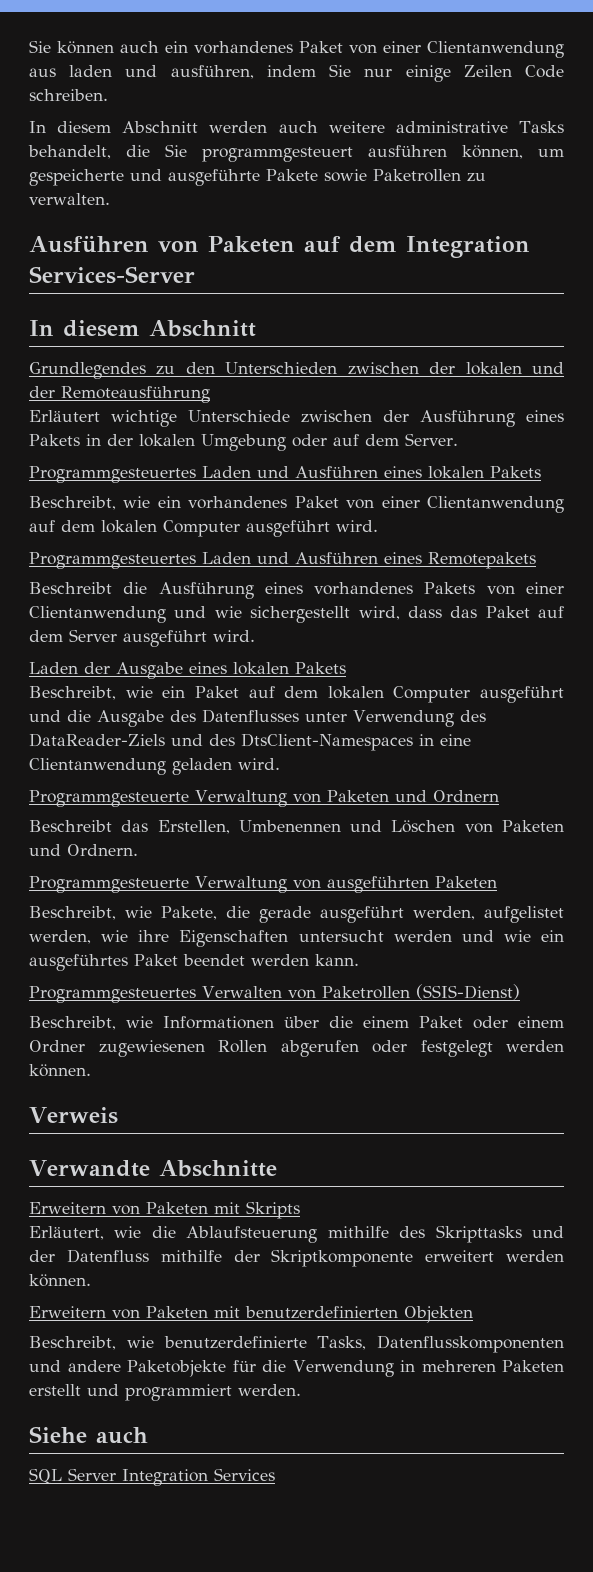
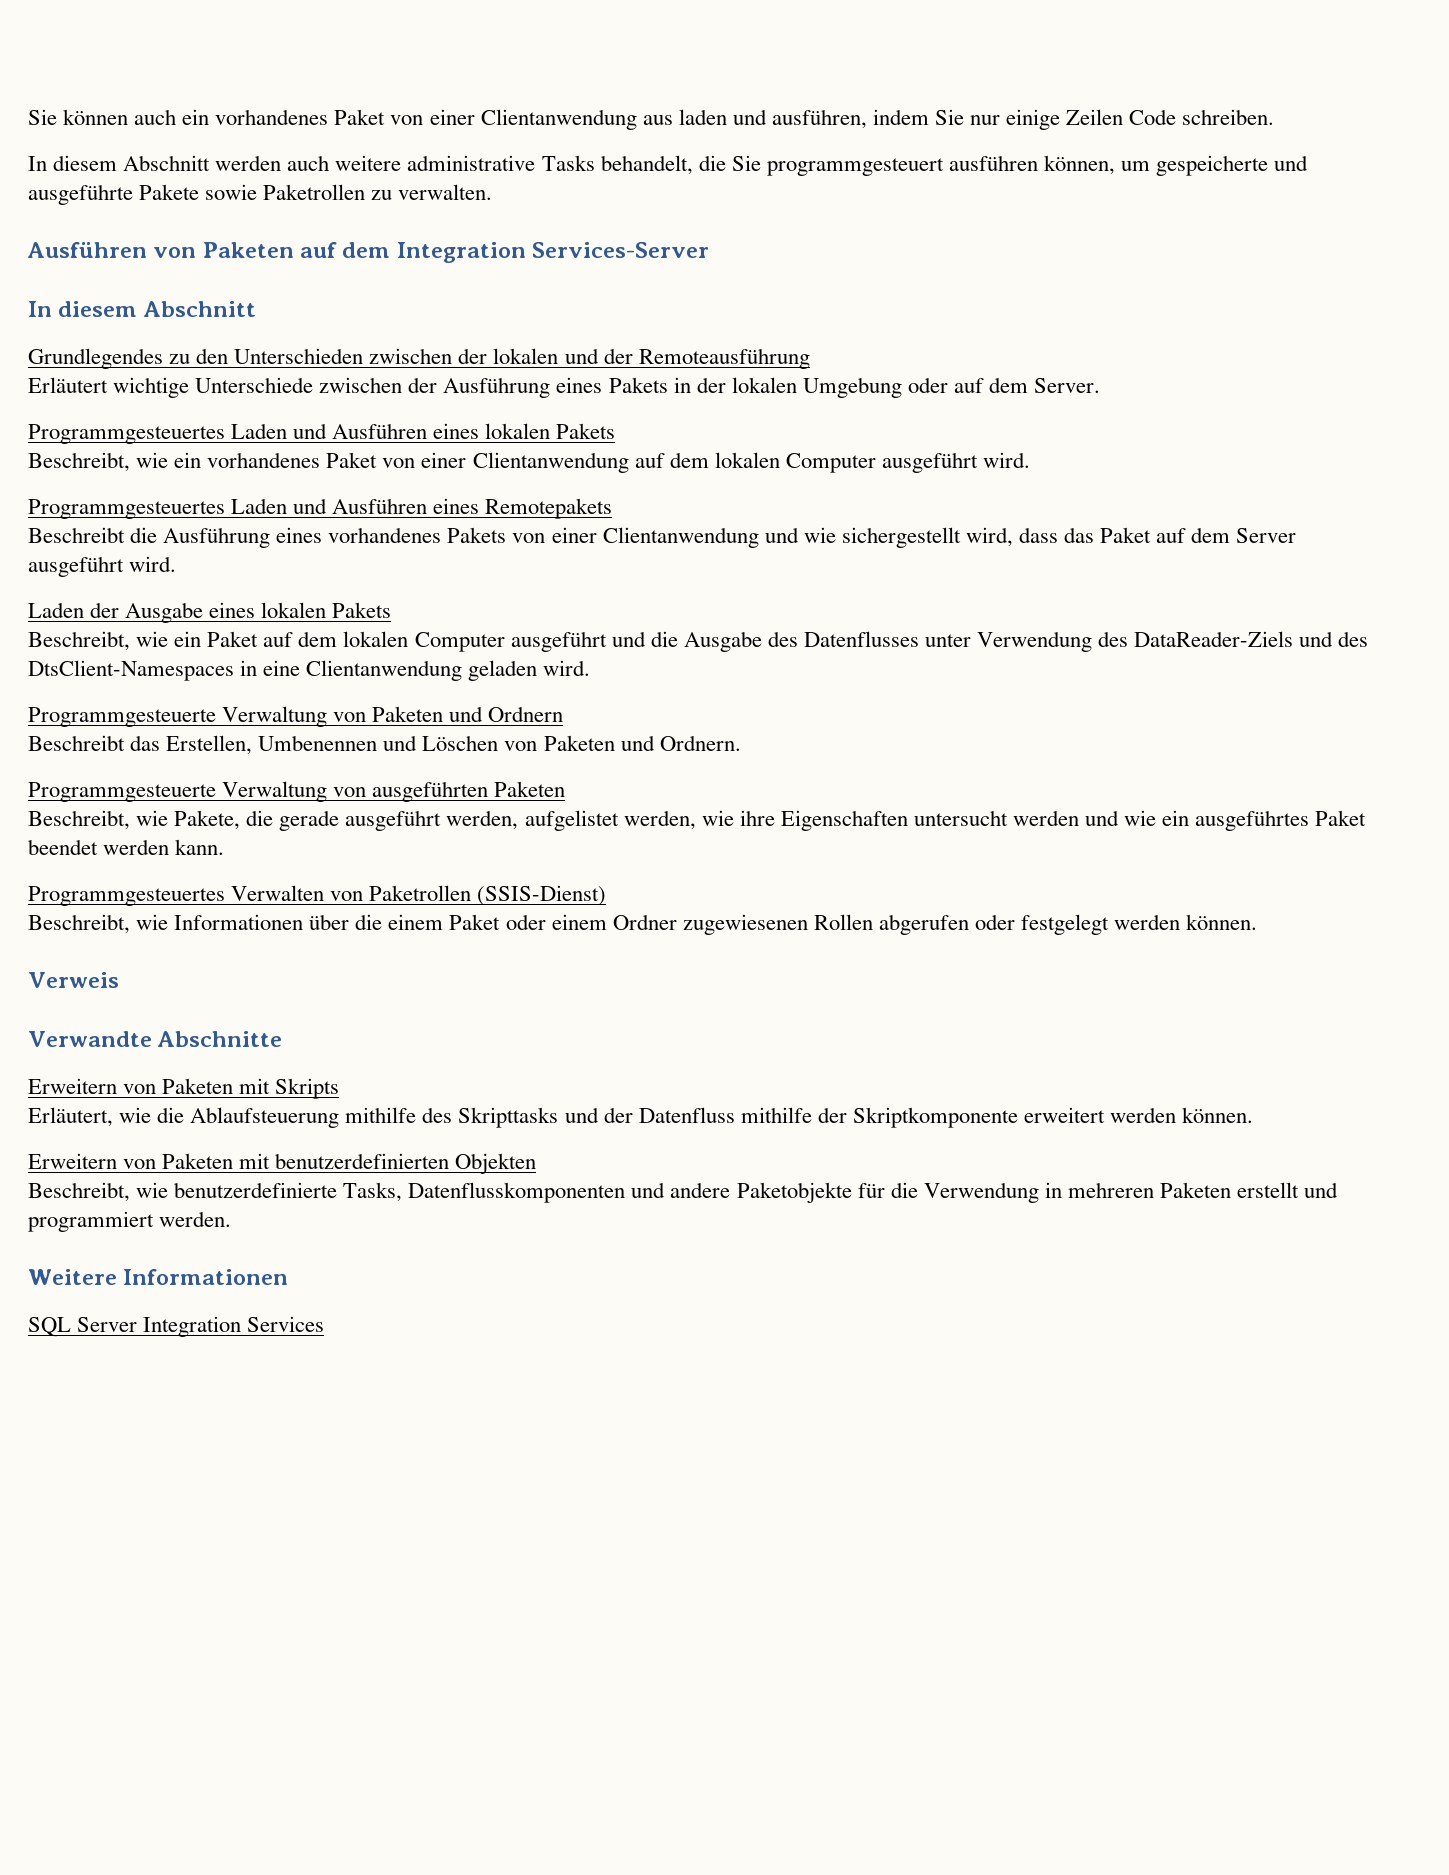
[29,1426,148,1444] Siehe auch -> [28,1269,289,1285] Weitere Informationen

